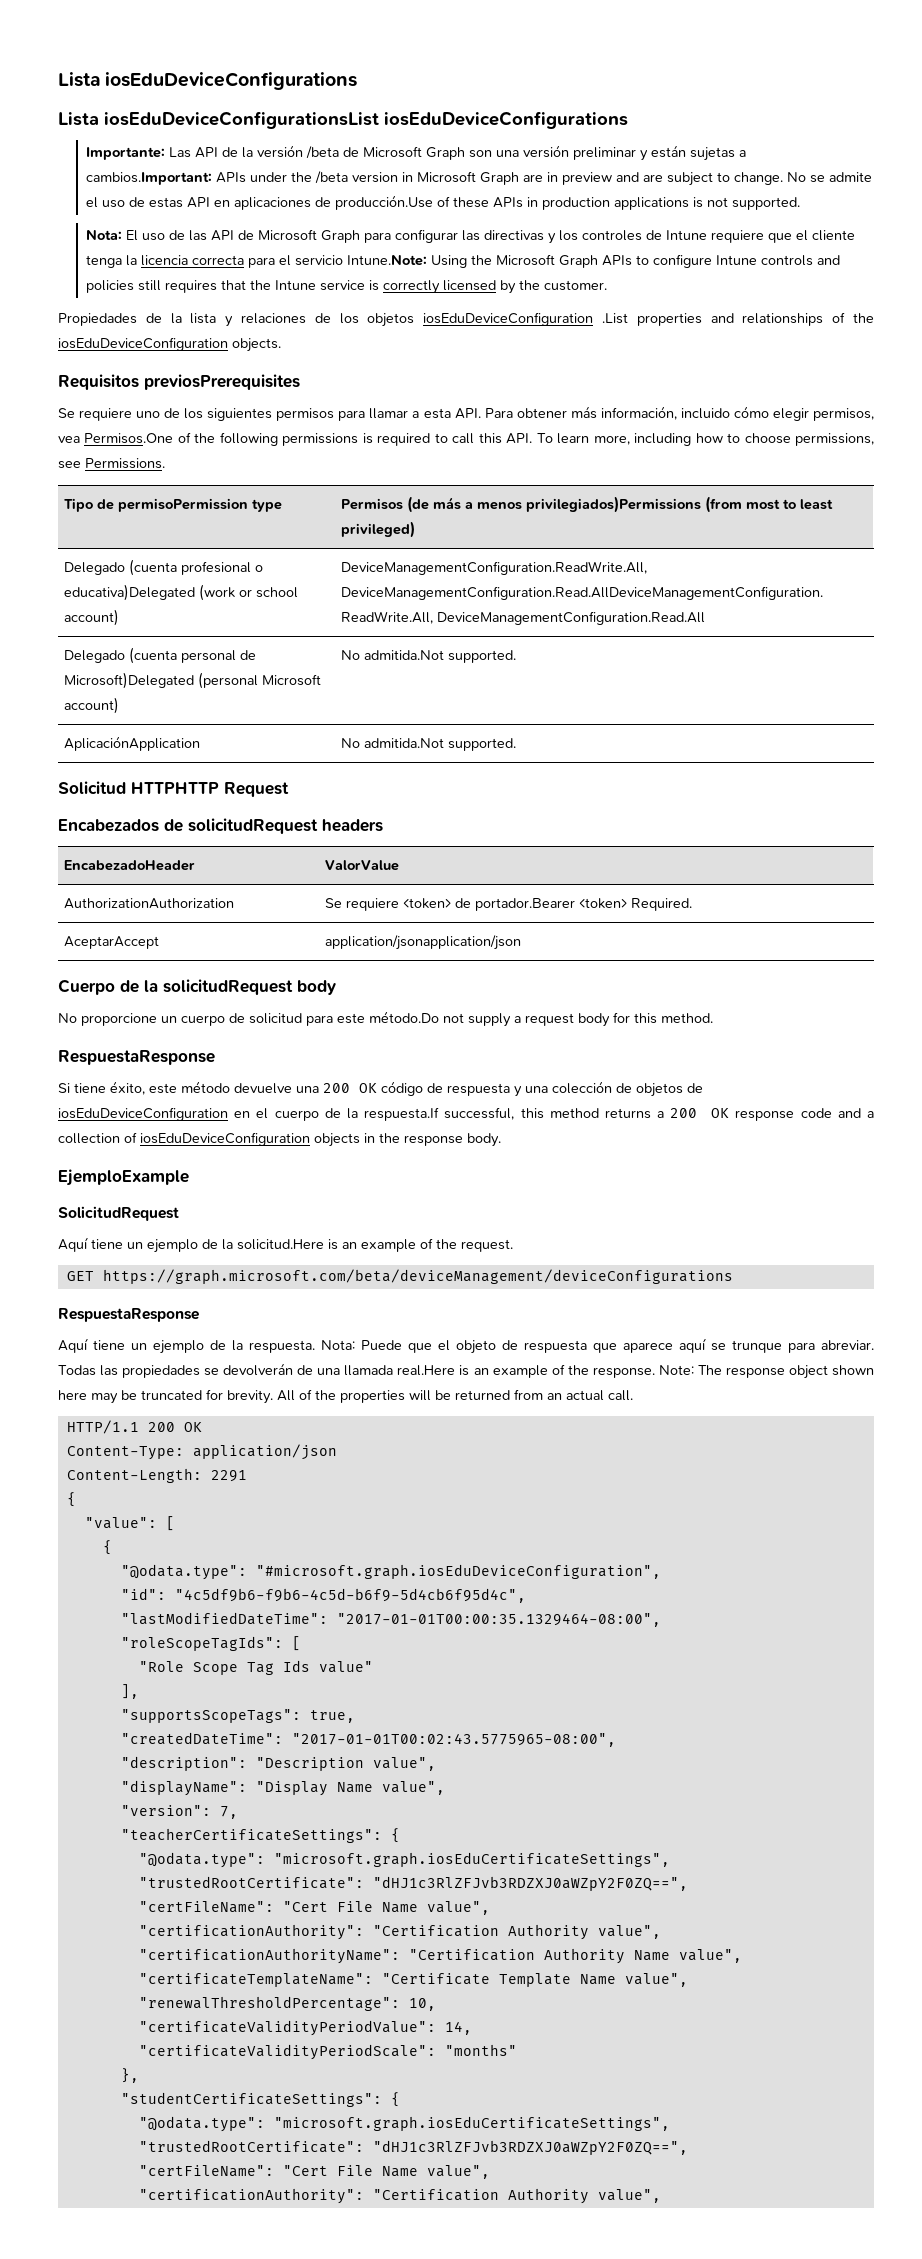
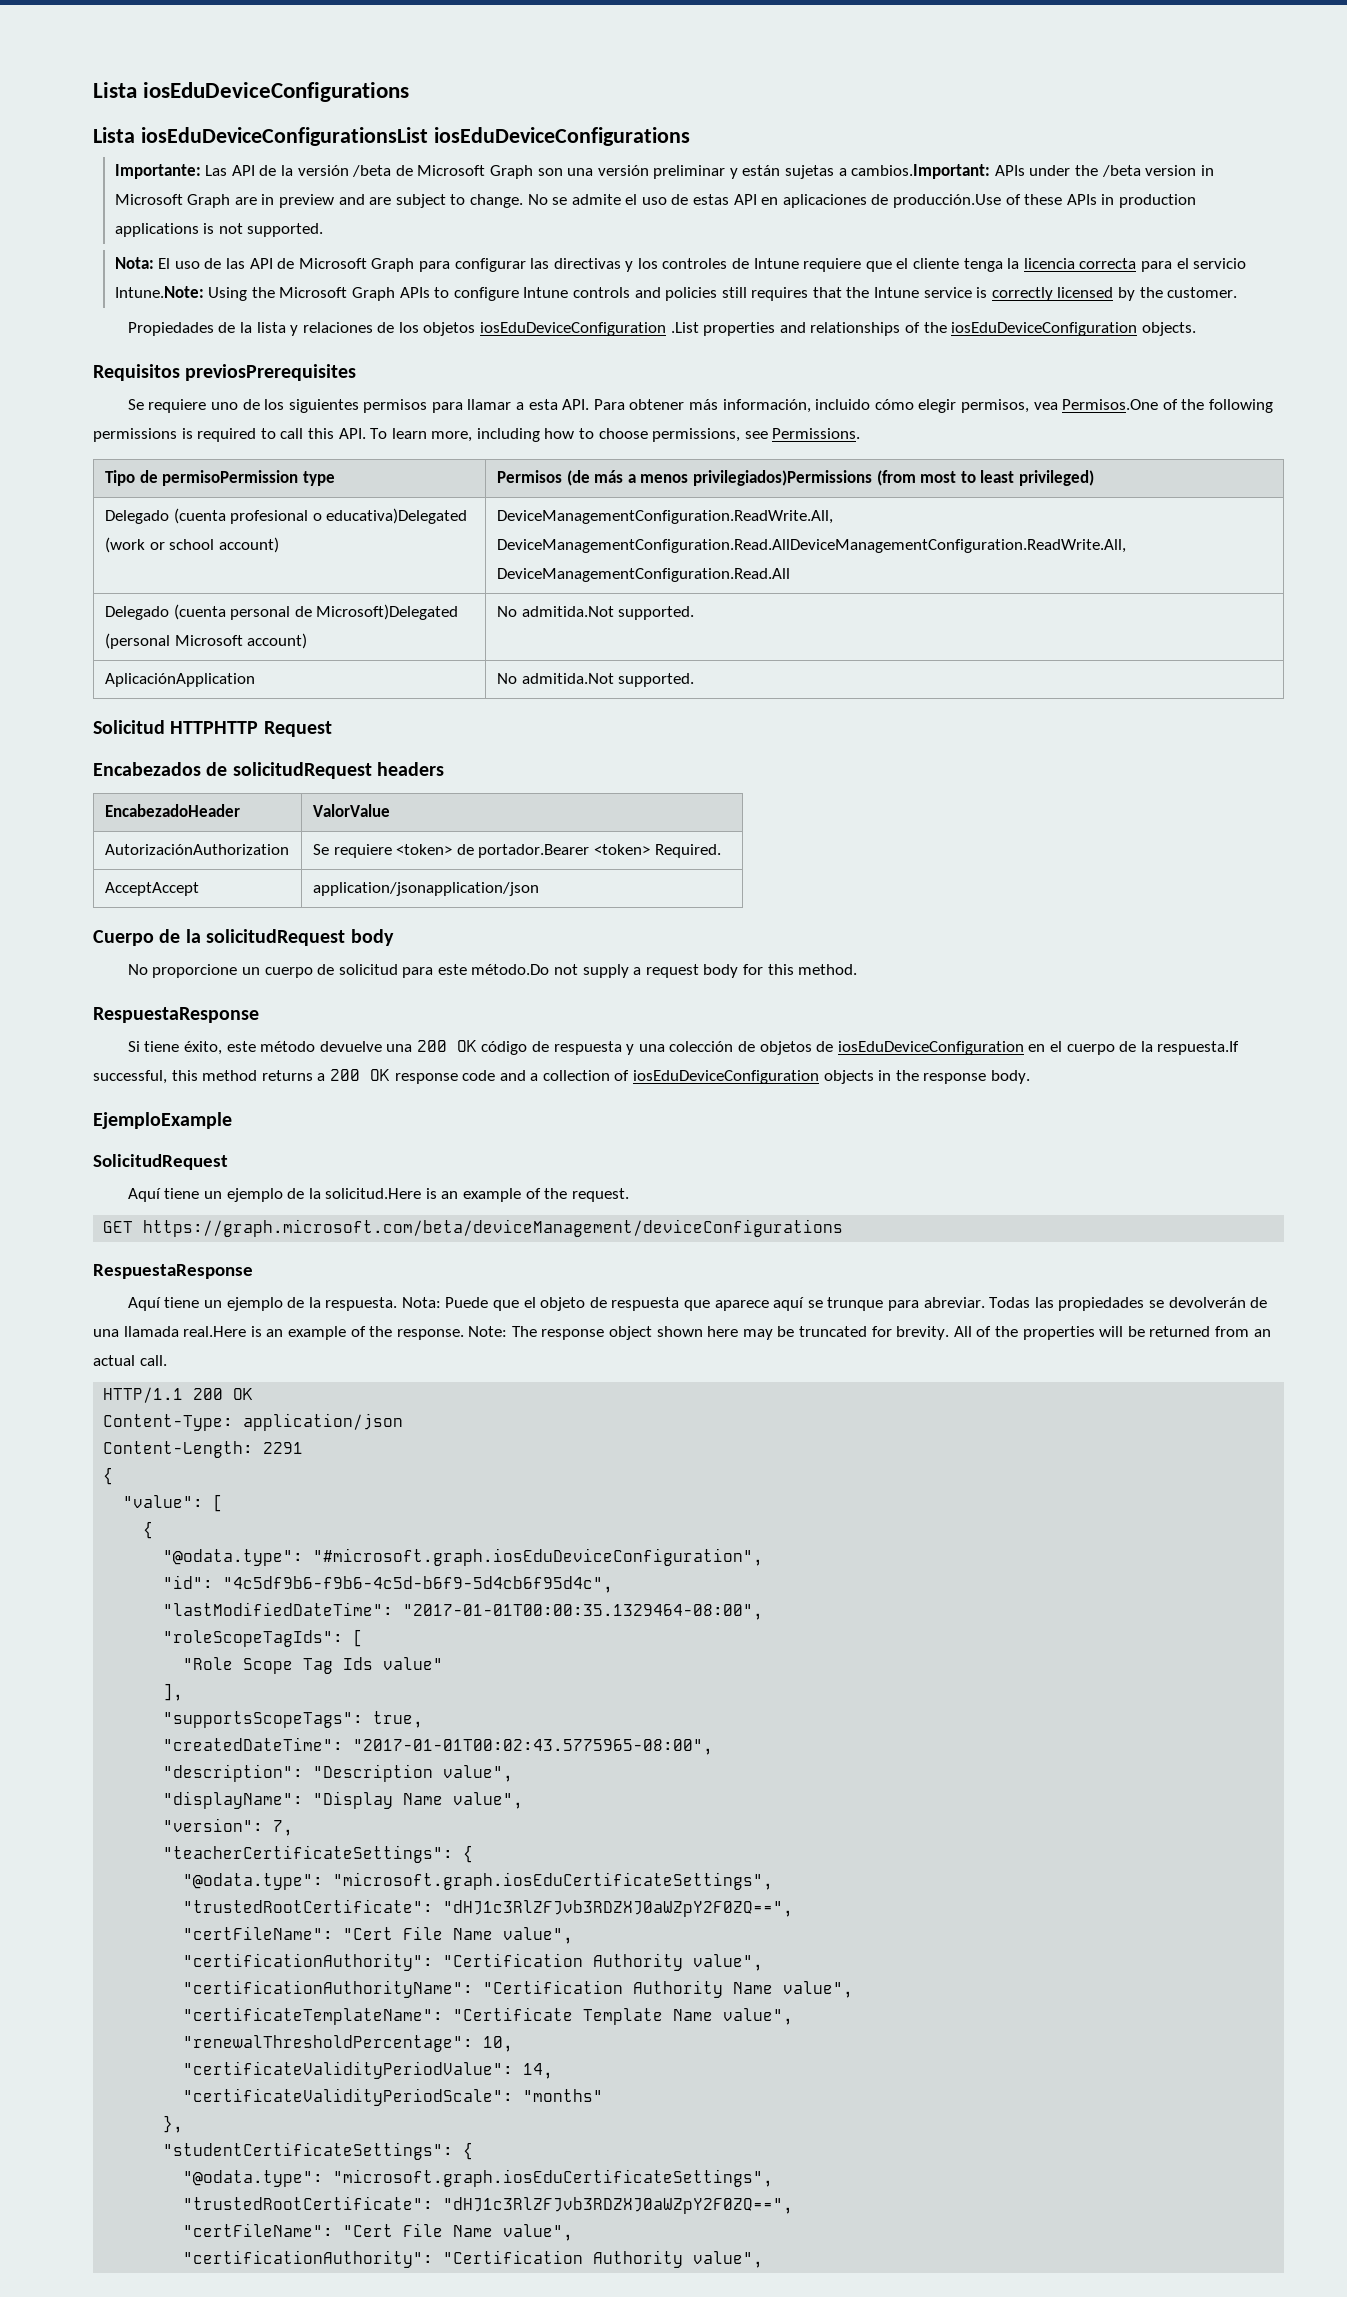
[64,898,235,909] AuthorizationAuthorization -> [104,844,289,855] AutorizaciónAuthorization
[64,936,160,949] AceptarAccept -> [104,882,199,896] AcceptAccept

